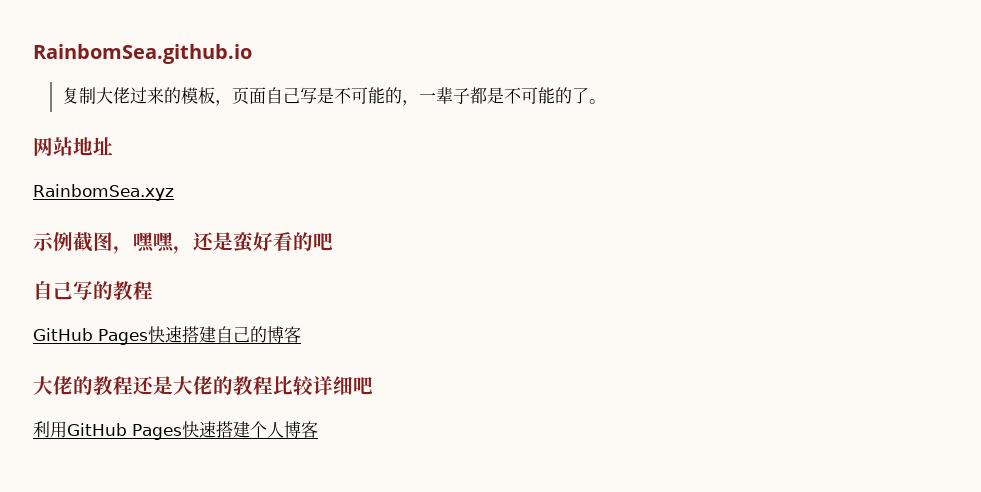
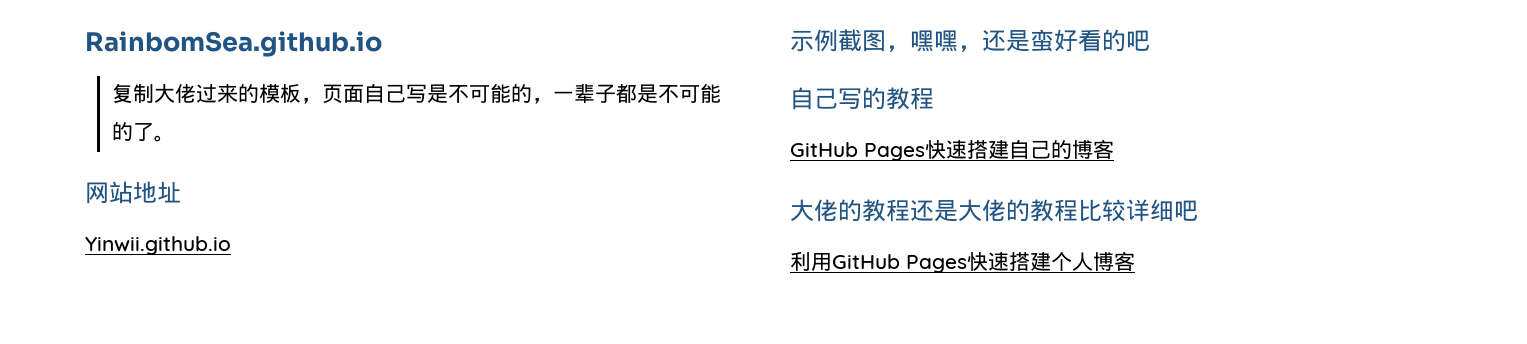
[33,184,174,201] RainbomSea.xyz -> [85,236,231,255] Yinwii.github.io

